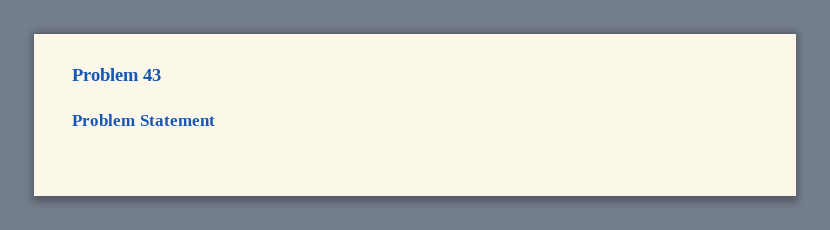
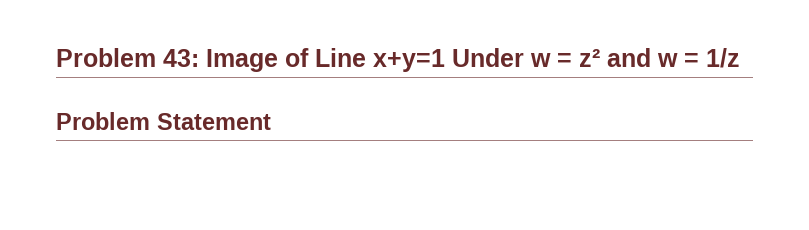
[72,68,161,81] Problem 43 -> [56,48,740,72] Problem 43: Image of Line x+y=1 Under w = z² and w = 1/z

